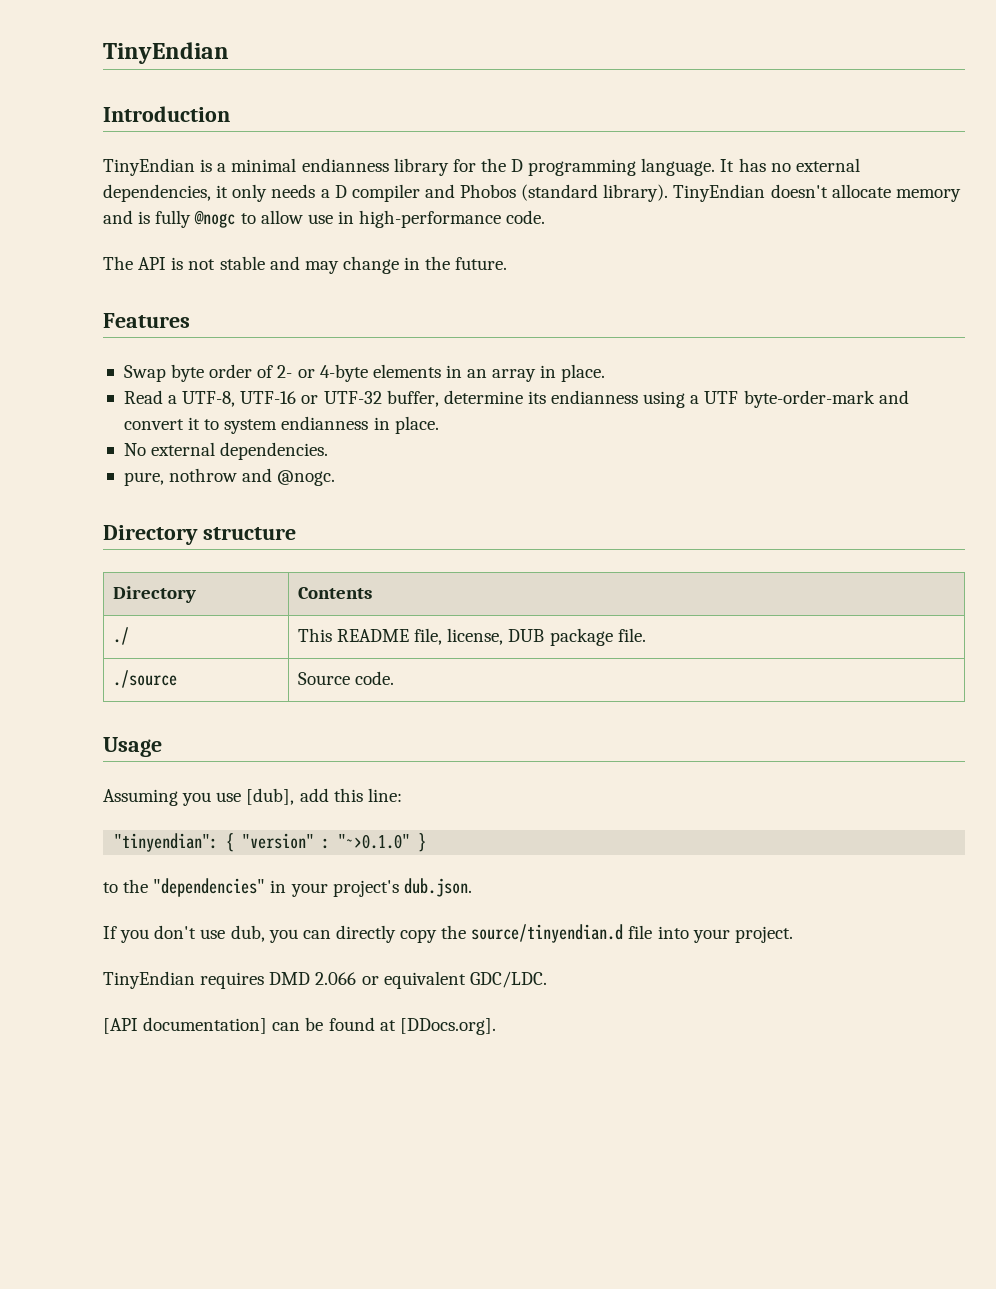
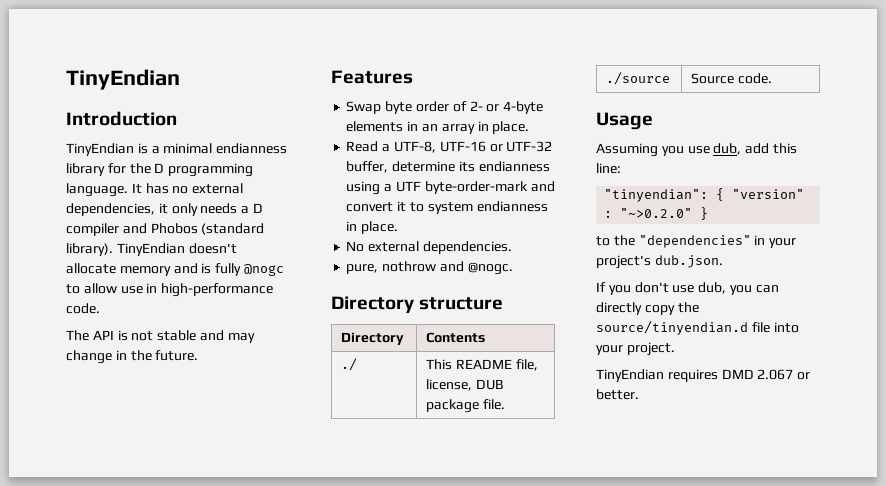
[246,788,295,805] [dub], -> [713,143,742,155] dub,
[338,834,411,849] "~>0.1.0" -> [620,208,693,218] "~>0.2.0"
[315,971,547,989] [103,1017,496,1035] 2.066 or equivalent GDC/LDC. // [API documentation] can be found at [DDocs.org]. -> [757,369,811,380] [596,389,639,400] 2.067 or better.

